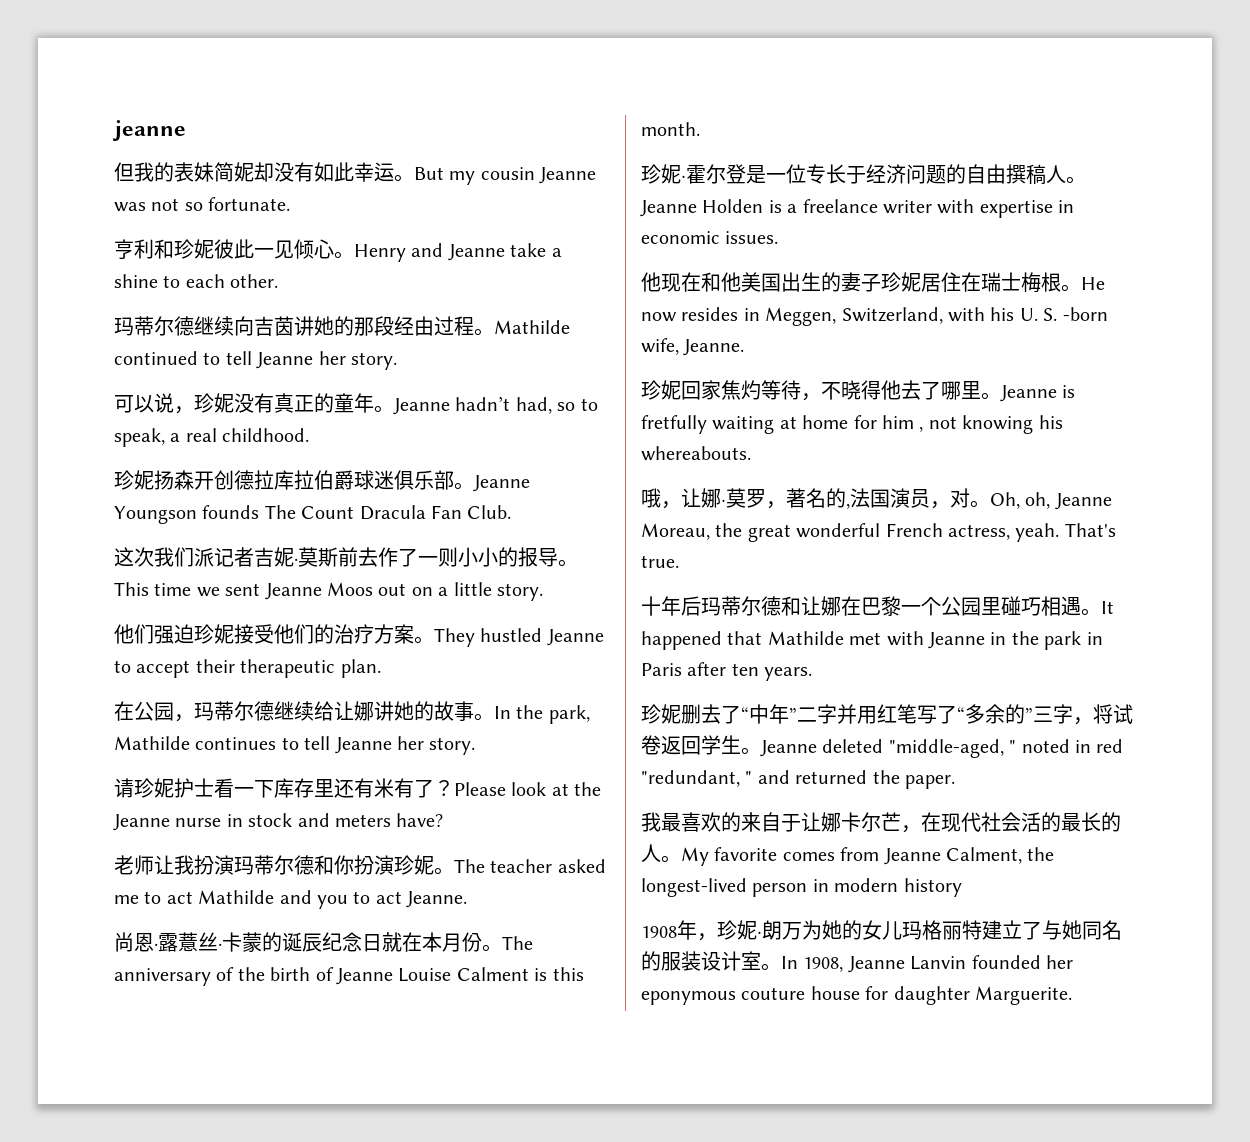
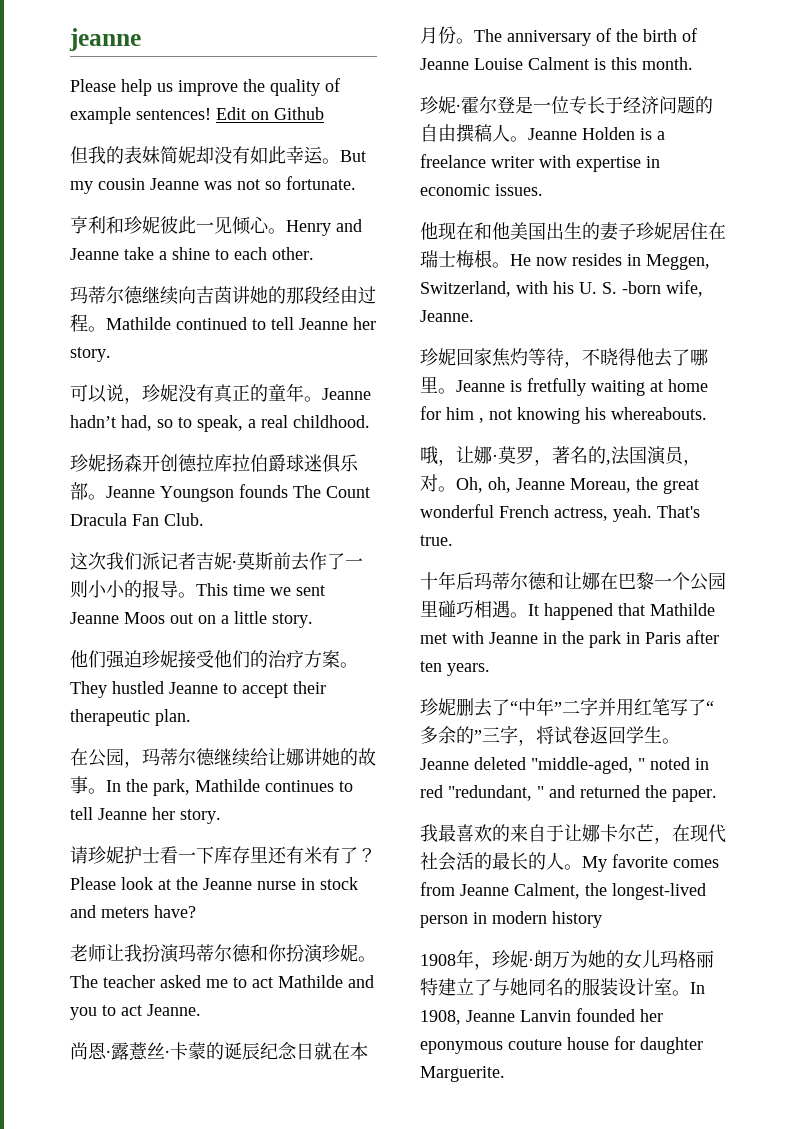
(186, 130) none -> [70,78,340,96] [70,107,324,124] // Please help us improve the quality of example sentences! Edit on Github

